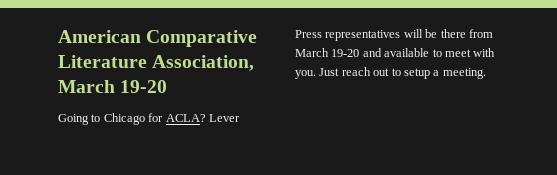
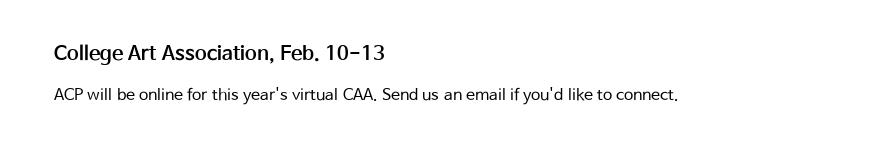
[58,30,258,47] [58,55,255,71] [58,80,168,93] [58,113,240,125] [295,29,493,41] [295,48,496,57] [295,67,486,79] American Comparative Literature Association, March 19-20 // Going to Chicago for ACLA? Lever Press representatives will be there from March 19-20 and available to meet with you. Just reach out to setup a meeting. -> [54,44,386,65] [54,87,680,105] College Art Association, Feb. 10-13 // ACP will be online for this year's virtual CAA. Send us an email if you'd like to connect.

